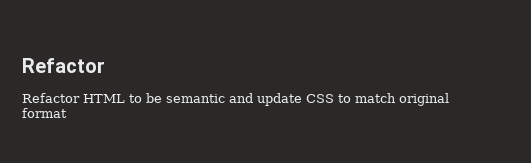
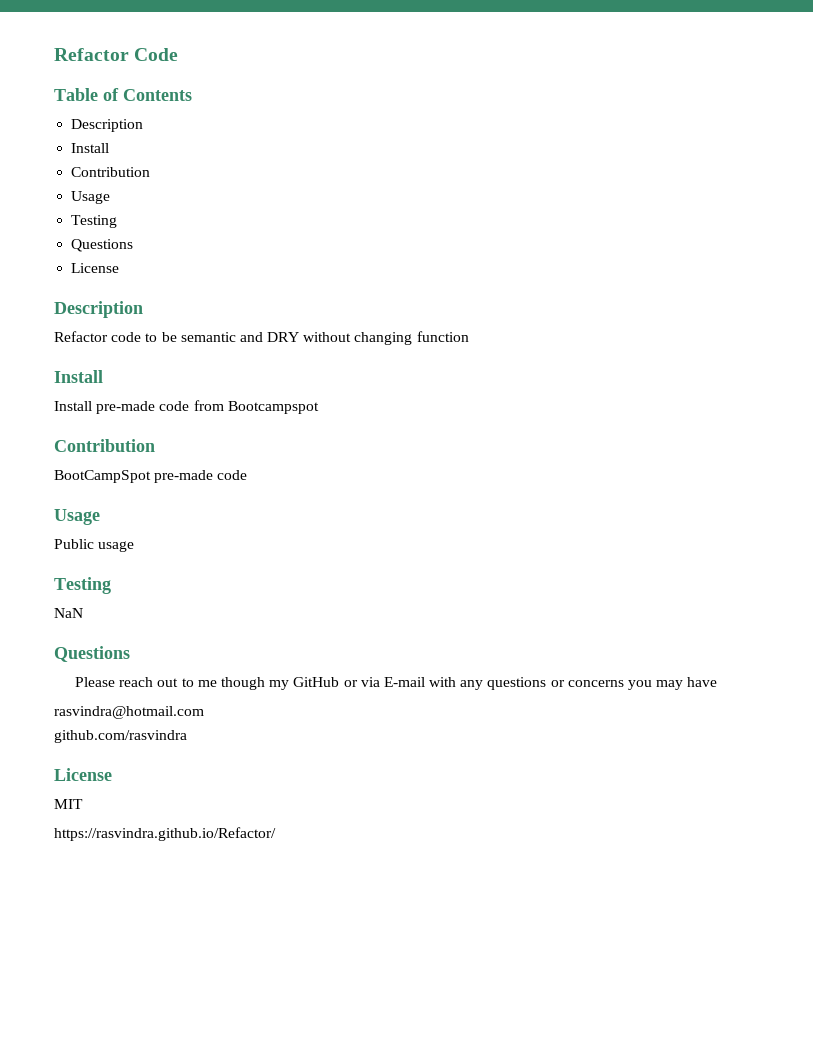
[22,58,105,73] [22,93,125,103] Refactor // Refactor HTML -> [54,48,179,61] [54,88,192,101] [71,119,144,132] [71,143,110,153] [71,167,151,177] [71,191,111,204] [71,215,118,228] [71,239,134,252] [71,263,120,273] [54,301,143,318] [54,331,142,342] Refactor Code // Table of Contents // Description // Install // Contribution // Usage // Testing // Questions // License // Description // Refactor code
[257,93,449,106] [22,108,67,118] update CSS to match original format -> [267,331,469,345] [54,370,103,383] [54,400,319,414] [54,439,155,452] [54,470,248,483] [54,509,100,525] [54,539,135,552] [54,577,111,594] [54,608,83,618] [54,646,130,662] [75,677,718,690] [54,706,204,719] [54,730,187,743] [54,768,112,781] [54,799,83,809] [54,827,276,841] DRY without changing function // Install // Install pre-made code from Bootcampspot // Contribution // BootCampSpot pre-made code // Usage // Public usage // Testing // NaN // Questions // Please reach out to me though my GitHub or via E-mail with any questions or concerns you may have // rasvindra@hotmail.com // github.com/rasvindra // License // MIT // https://rasvindra.github.io/Refactor/

